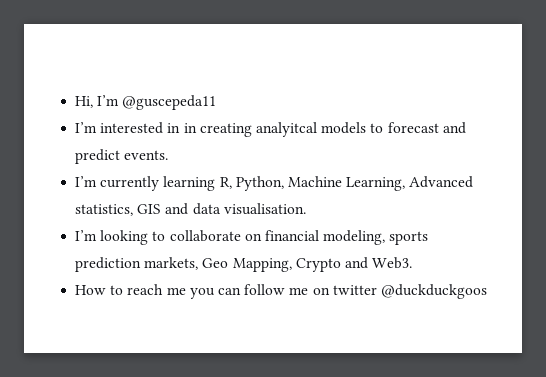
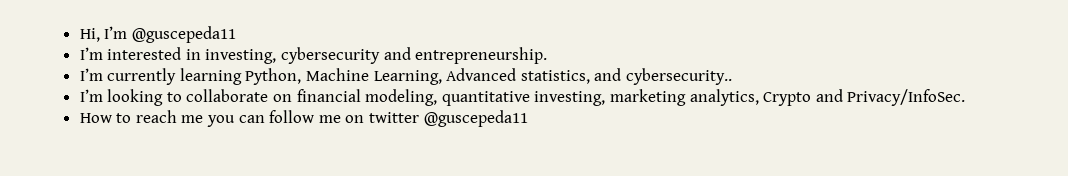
[183,122,466,137] [75,149,169,164] in creating analyitcal models to forecast and predict events. -> [205,47,548,64] investing, cybersecurity and entrepreneurship.
[219,177,232,189] R, -> (242, 76) none
[137,203,306,215] GIS and data visualisation. -> [594,68,733,85] and cybersecurity..
[389,231,429,245] [75,257,292,272] sports prediction markets, Geo Mapping, -> [441,89,759,106] quantitative investing, marketing analytics,
[372,257,413,269] Web3. -> [847,89,966,106] Privacy/InfoSec.
[380,284,487,299] @duckduckgoos -> [423,110,528,127] @guscepeda11

